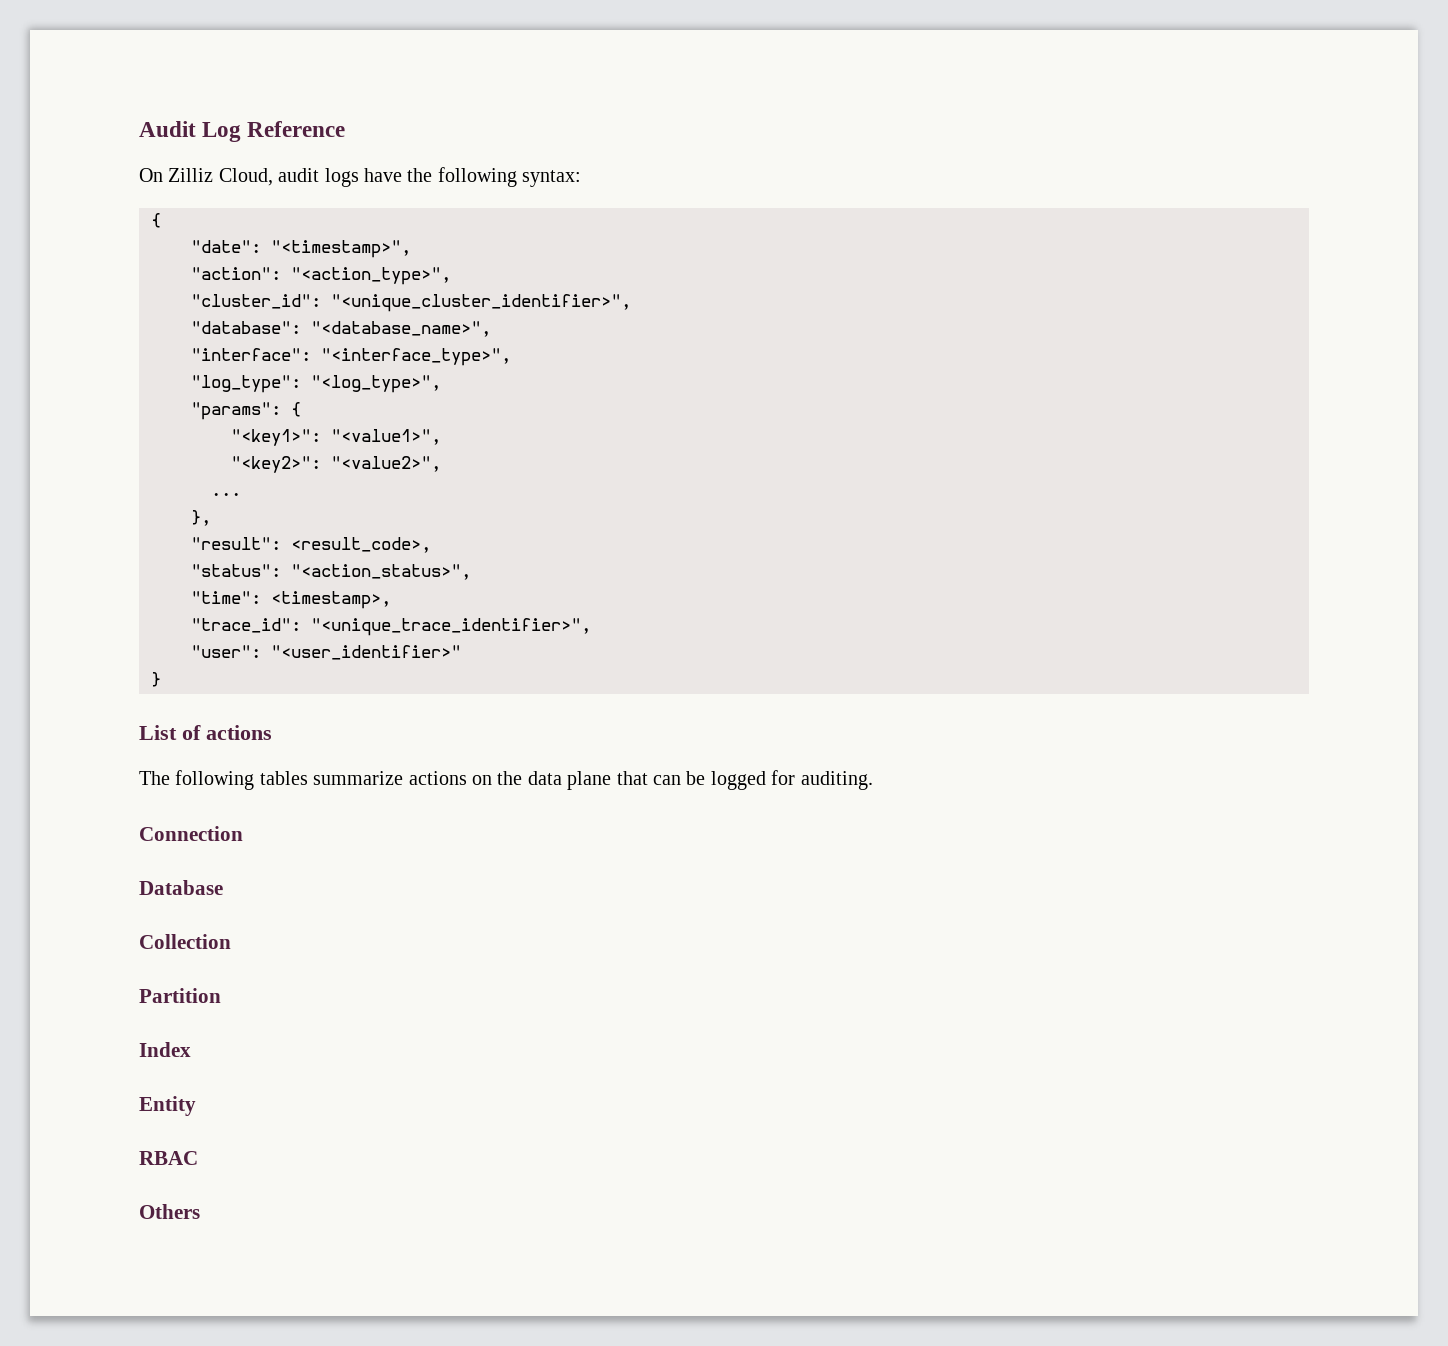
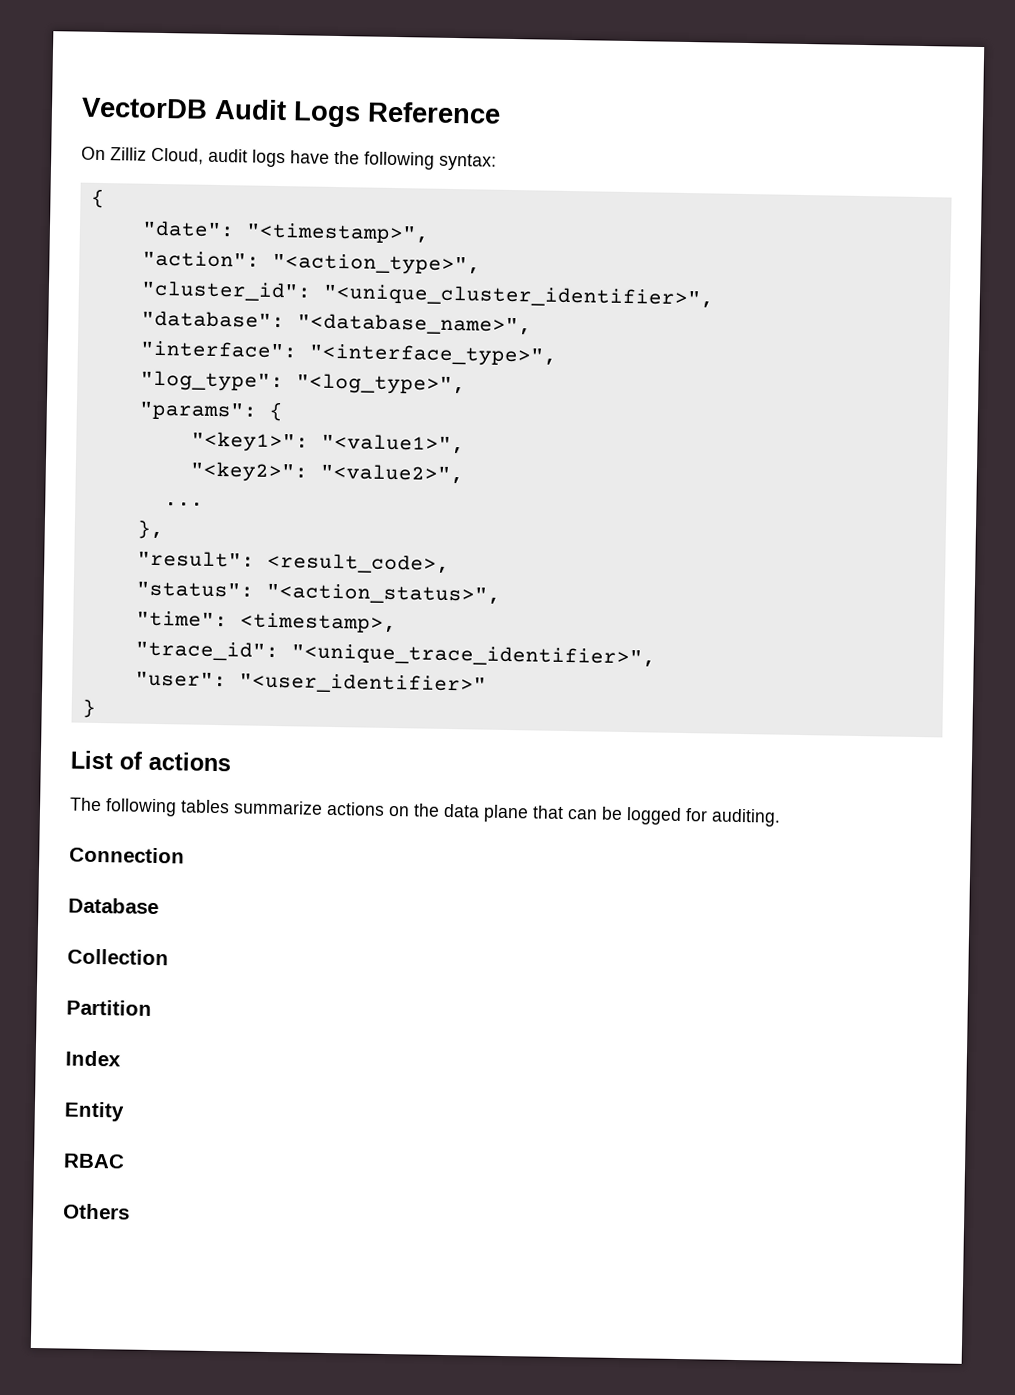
[139,121,242,142] Audit Log -> [81,97,361,128] VectorDB Audit Logs

